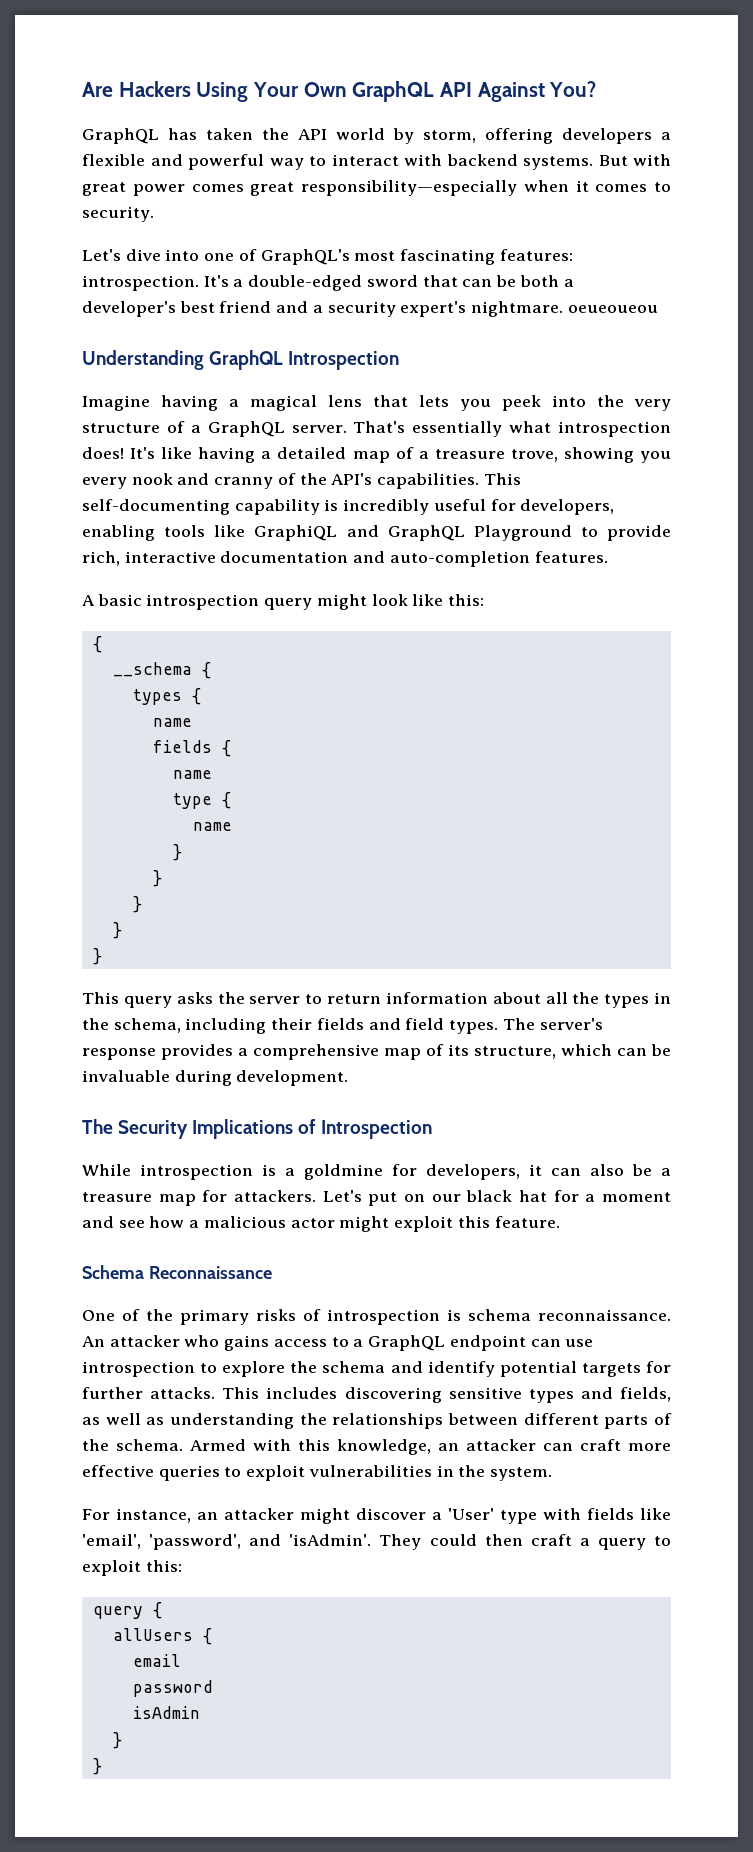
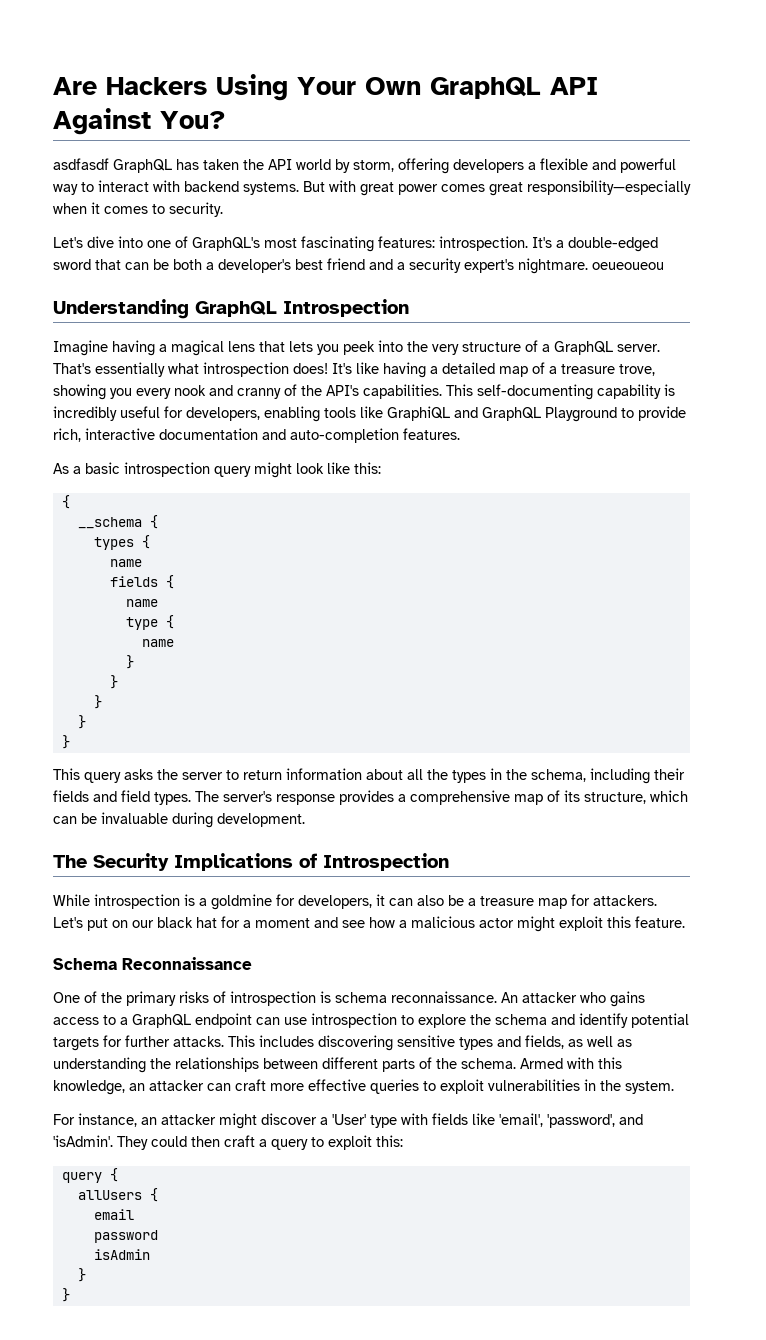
(597, 89) none -> [53,158,109,170] asdfasdf
[82,595,95,606] A -> [53,463,81,474] As a

